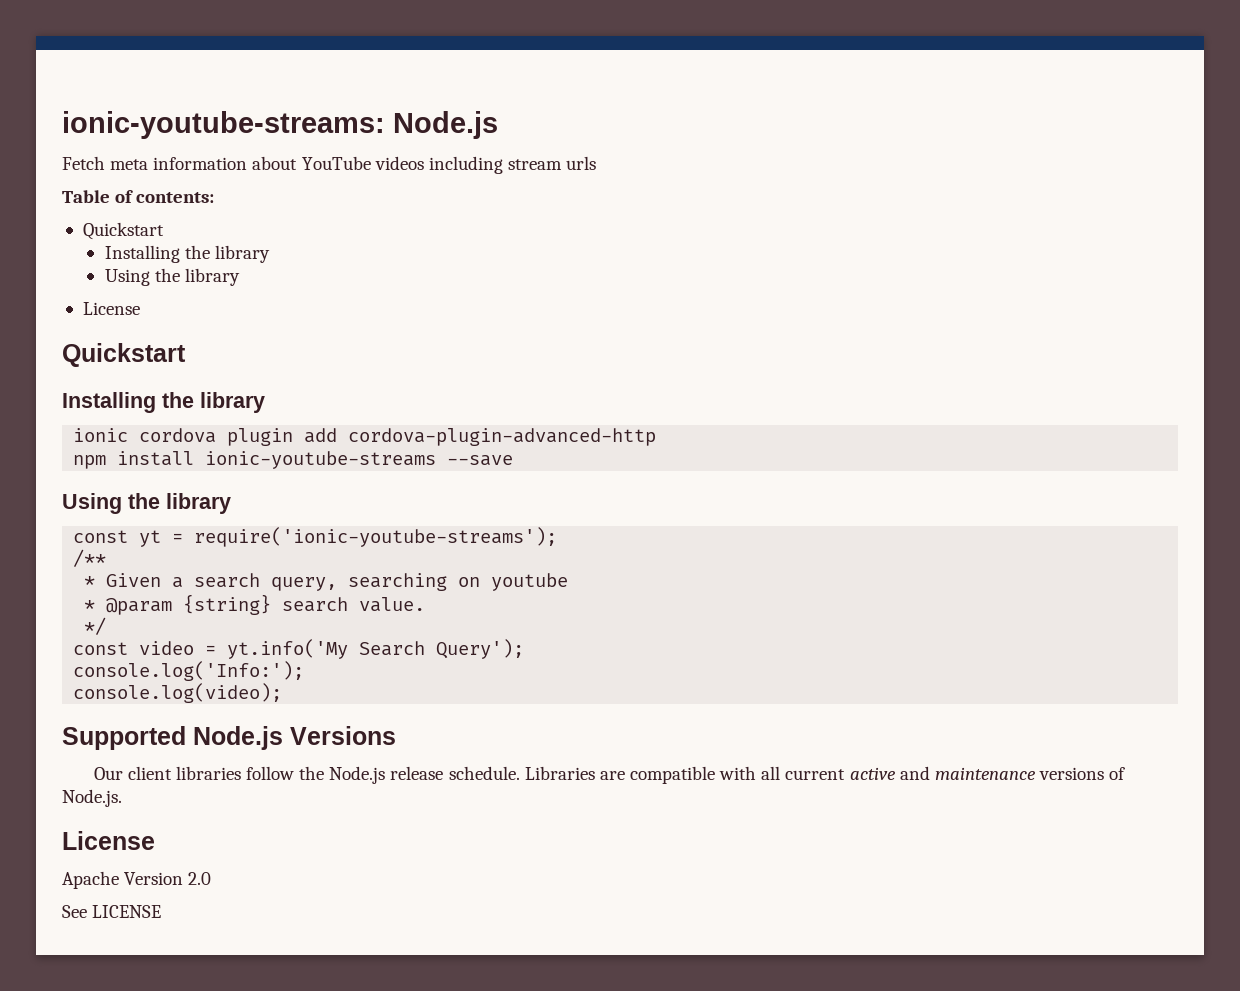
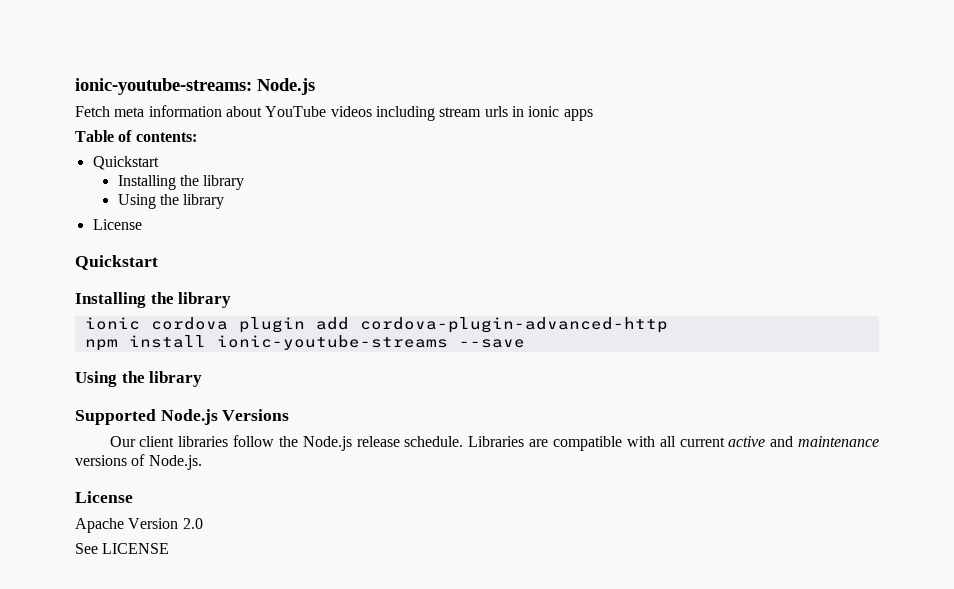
(597, 163) none -> [511,106,593,121] in ionic apps
[73,527,558,547] [73,549,107,567] [84,573,569,591] [84,594,426,615] [84,617,107,635] [73,639,525,659] [73,661,305,681] [73,683,283,703] // const yt = require('ionic-youtube-streams'); // /** // * Given a search query, searching on youtube // * @param {string} search value. // */ // const video = yt.info('My Search Query'); // console.log('Info:'); // console.log(video); -> (203, 379) none

